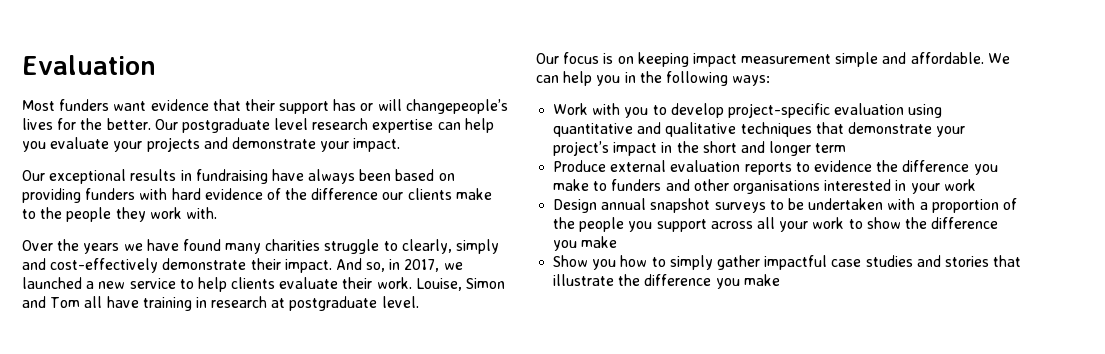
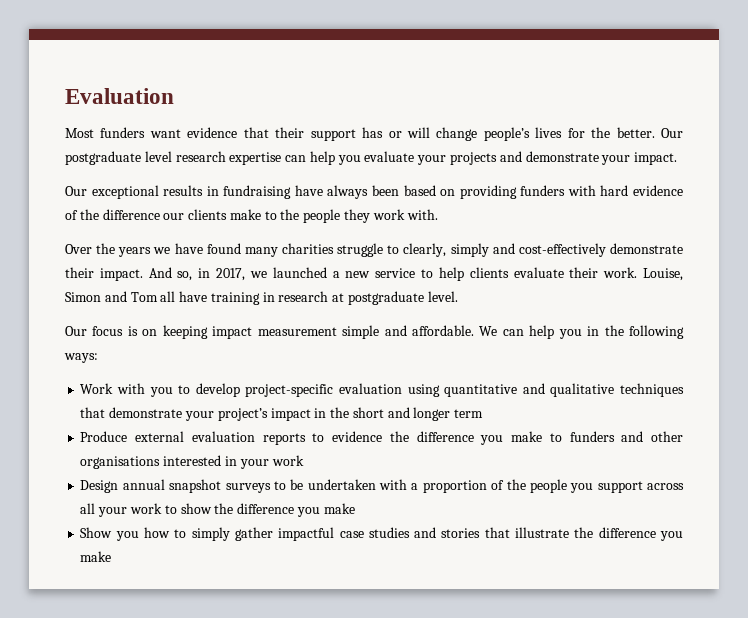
[405,99,508,114] changepeople’s -> [436,127,530,141] change people’s

